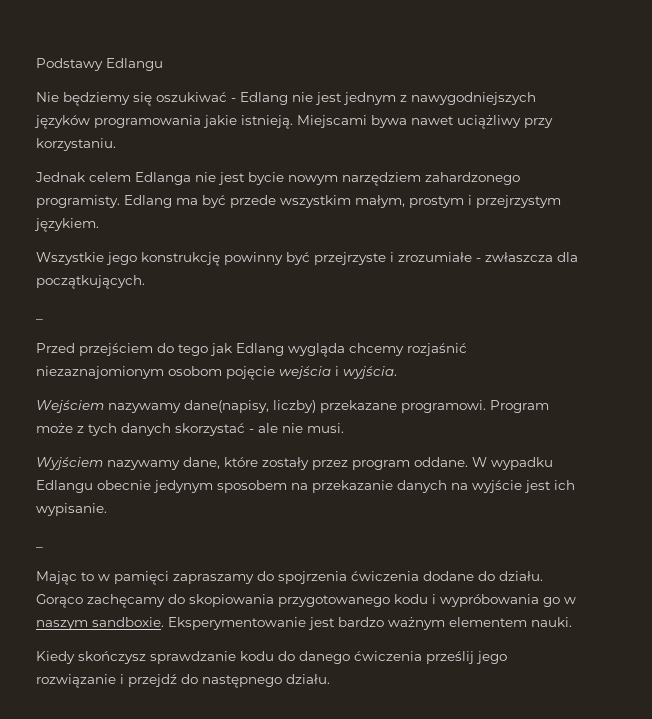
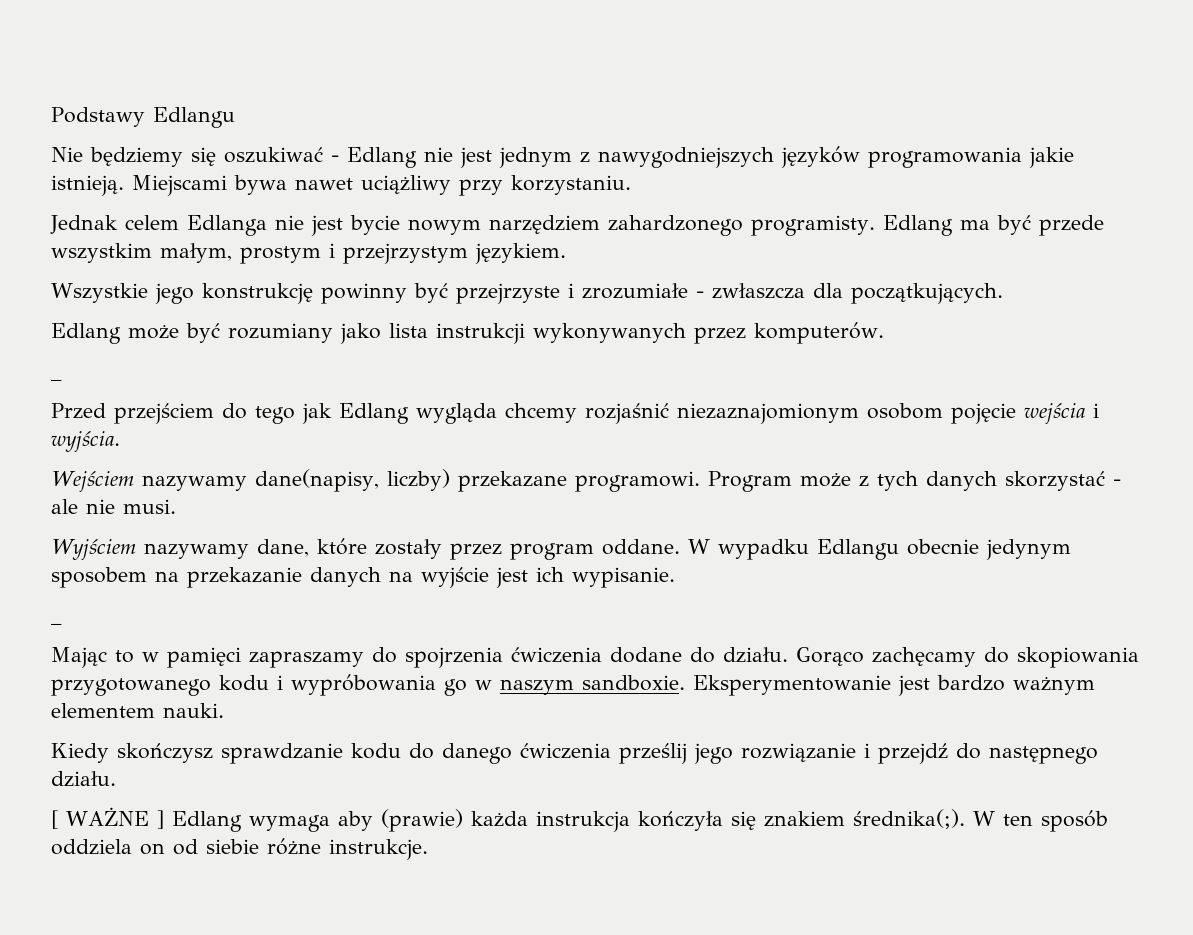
(145, 282) none -> [51,322,884,344] // Edlang może być rozumiany jako lista instrukcji wykonywanych przez komputerów.
(330, 679) none -> [51,807,1108,832] [51,838,428,860] // [ WAŻNE ] Edlang wymaga aby (prawie) każda instrukcja kończyła się znakiem średnika(;). W ten sposób oddziela on od siebie różne instrukcje.

